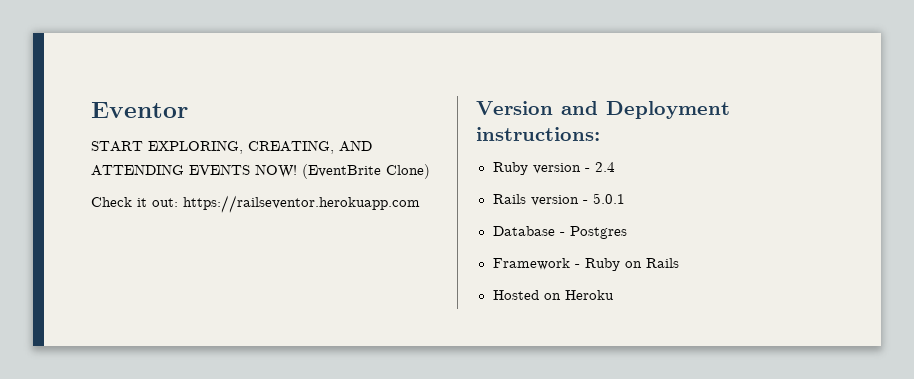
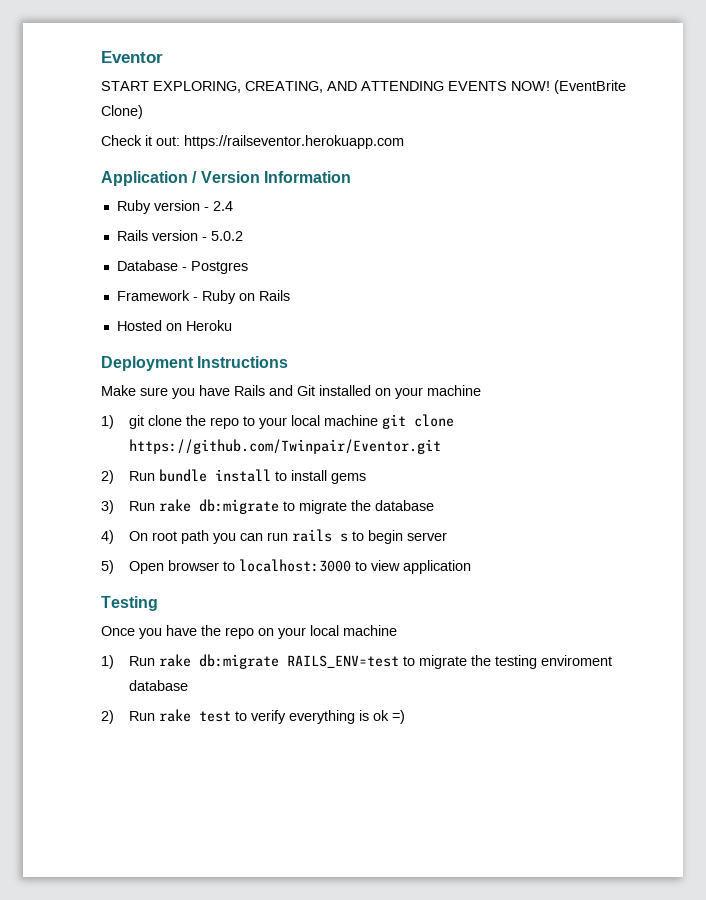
[476,101,730,119] [476,127,600,141] Version and Deployment instructions: -> [101,171,351,186] Application / Version Information
[592,193,625,204] 5.0.1 -> [210,231,243,241] 5.0.2
(614, 295) none -> [101,356,289,371] [101,385,481,399] [101,414,455,429] [129,439,442,454] [101,469,367,484] [101,499,435,514] [101,529,448,544] [101,559,472,574] [101,596,158,611] [101,625,397,639] [101,654,613,669] [129,680,189,691] [101,709,406,724] // Deployment Instructions // Make sure you have Rails and Git installed on your machine // 1) git clone the repo to your local machine git clone https://github.com/Twinpair/Eventor.git // 2) Run bundle install to install gems // 3) Run rake db:migrate to migrate the database // 4) On root path you can run rails s to begin server // 5) Open browser to localhost:3000 to view application // Testing // Once you have the repo on your local machine // 1) Run rake db:migrate RAILS_ENV=test to migrate the testing enviroment database // 2) Run rake test to verify everything is ok =)

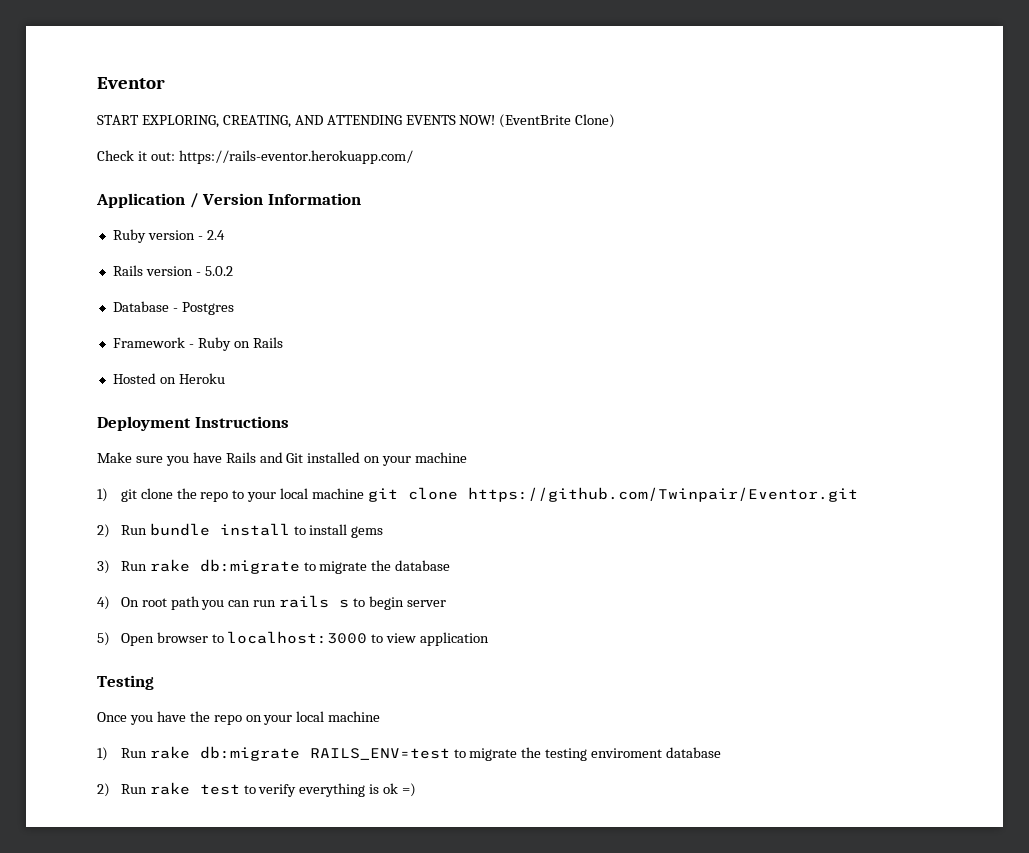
[184,135,404,149] https://railseventor.herokuapp.com -> [178,150,413,164] https://rails-eventor.herokuapp.com/

